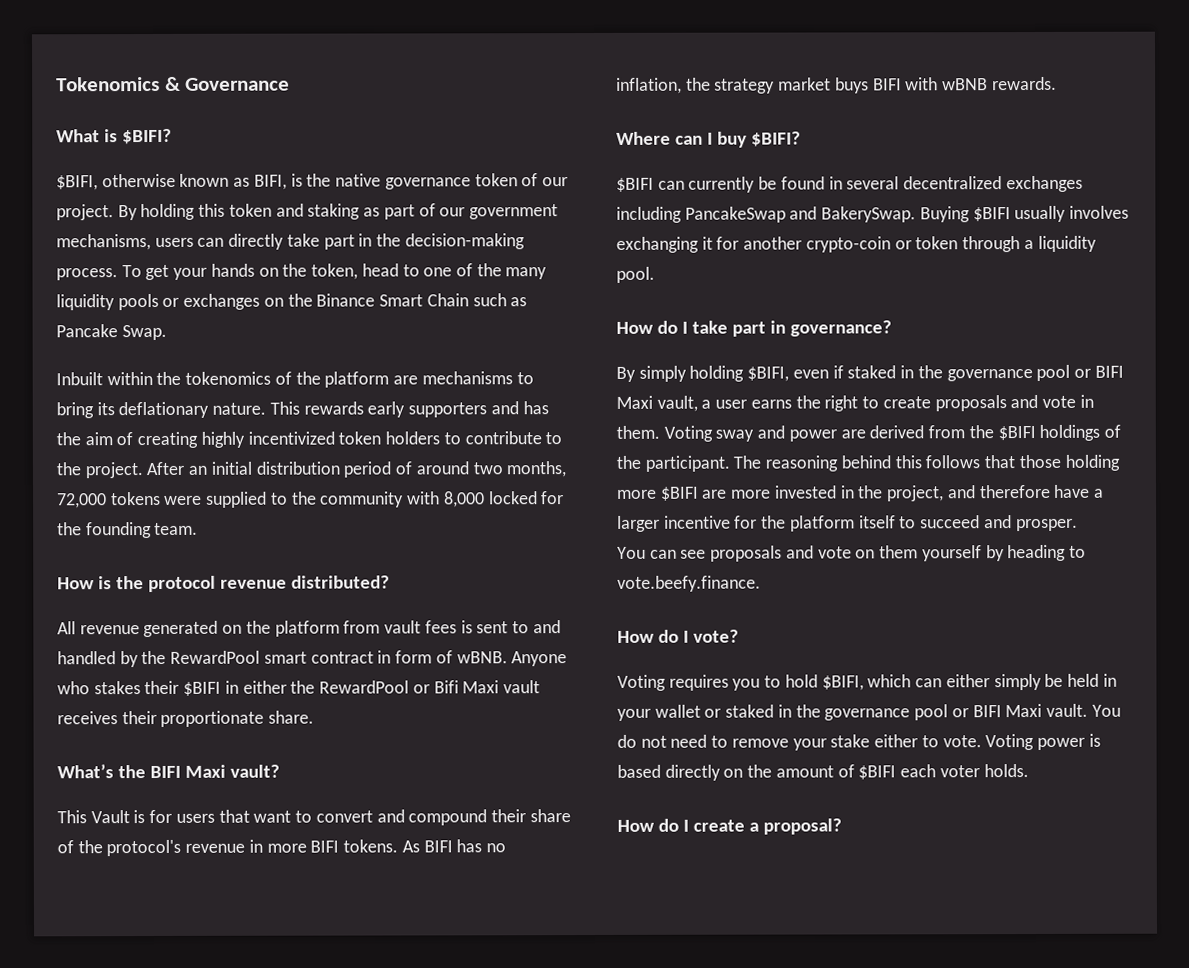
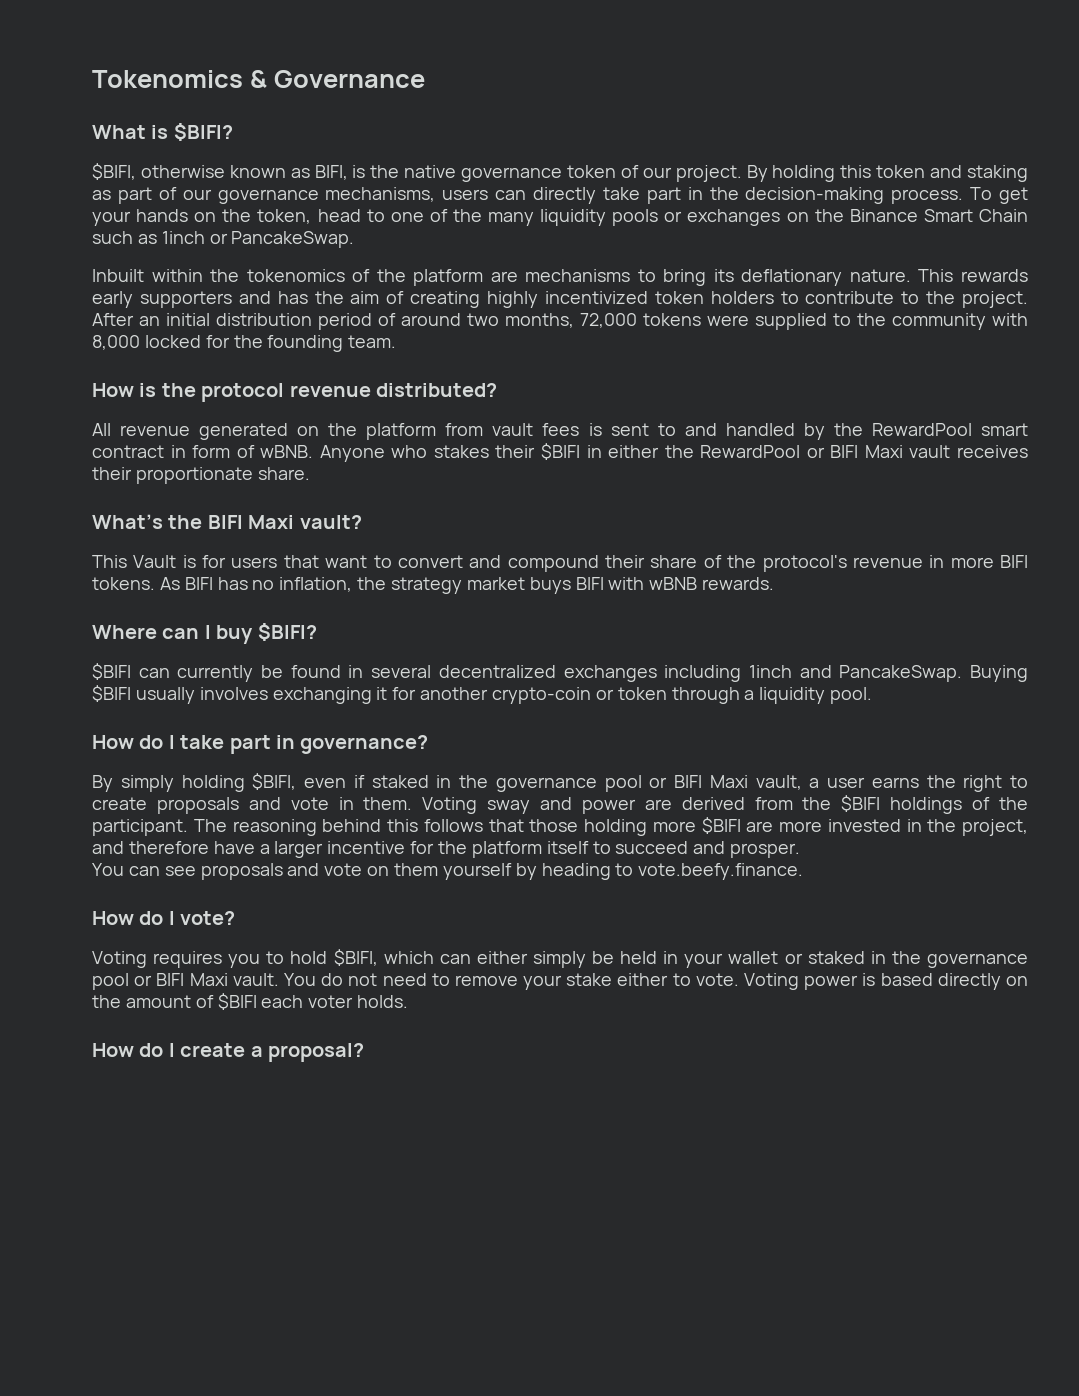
[468,204,558,220] government -> [217,189,319,204] governance
[56,324,167,341] Pancake Swap. -> [161,231,355,248] 1inch or PancakeSwap.
[433,680,459,694] Bifi -> [830,445,859,458] BIFI
[684,206,917,223] PancakeSwap and BakerySwap. -> [748,665,963,682] 1inch and PancakeSwap.

